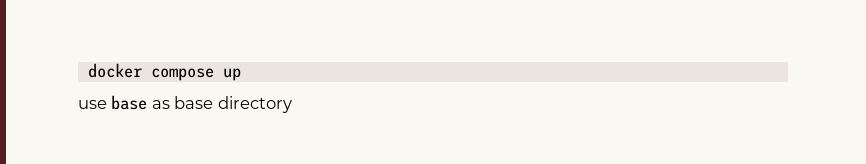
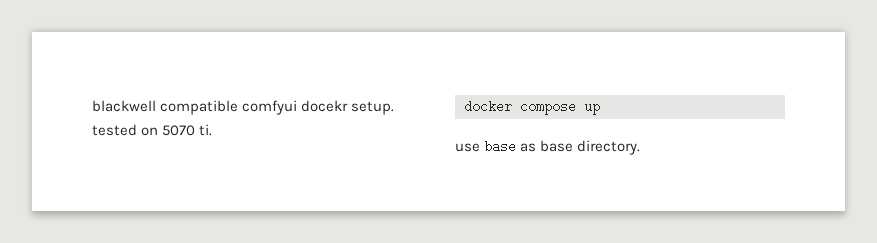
(87, 70) none -> [92,100,395,115] [92,124,213,136] blackwell compatible comfyui docekr setup. tested on 5070 ti. //
[217,96,292,113] directory -> [577,140,641,155] directory.

